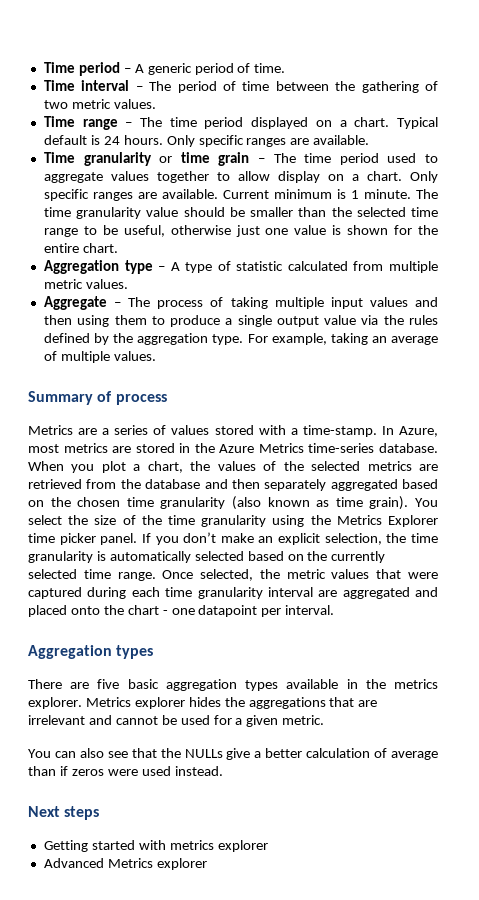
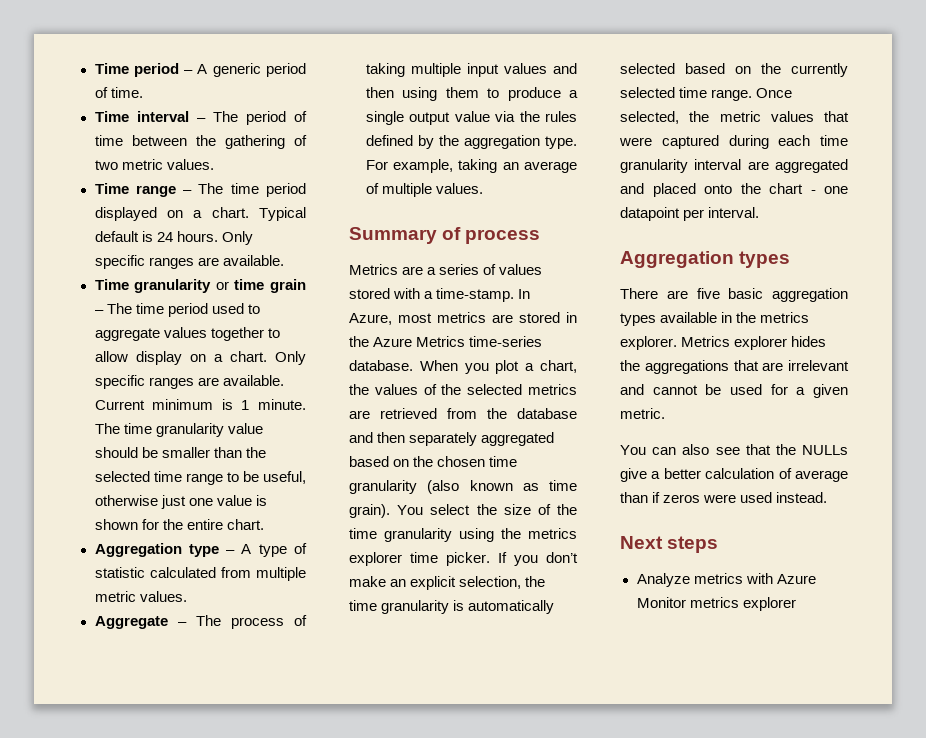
[336,515,438,527] [28,533,138,545] Metrics Explorer time picker panel. -> [528,528,577,539] [349,552,490,566] metrics explorer time picker.
[43,840,268,852] [43,858,207,870] Getting started with metrics explorer // Advanced Metrics explorer -> [636,573,816,587] [636,597,796,611] Analyze metrics with Azure Monitor metrics explorer

